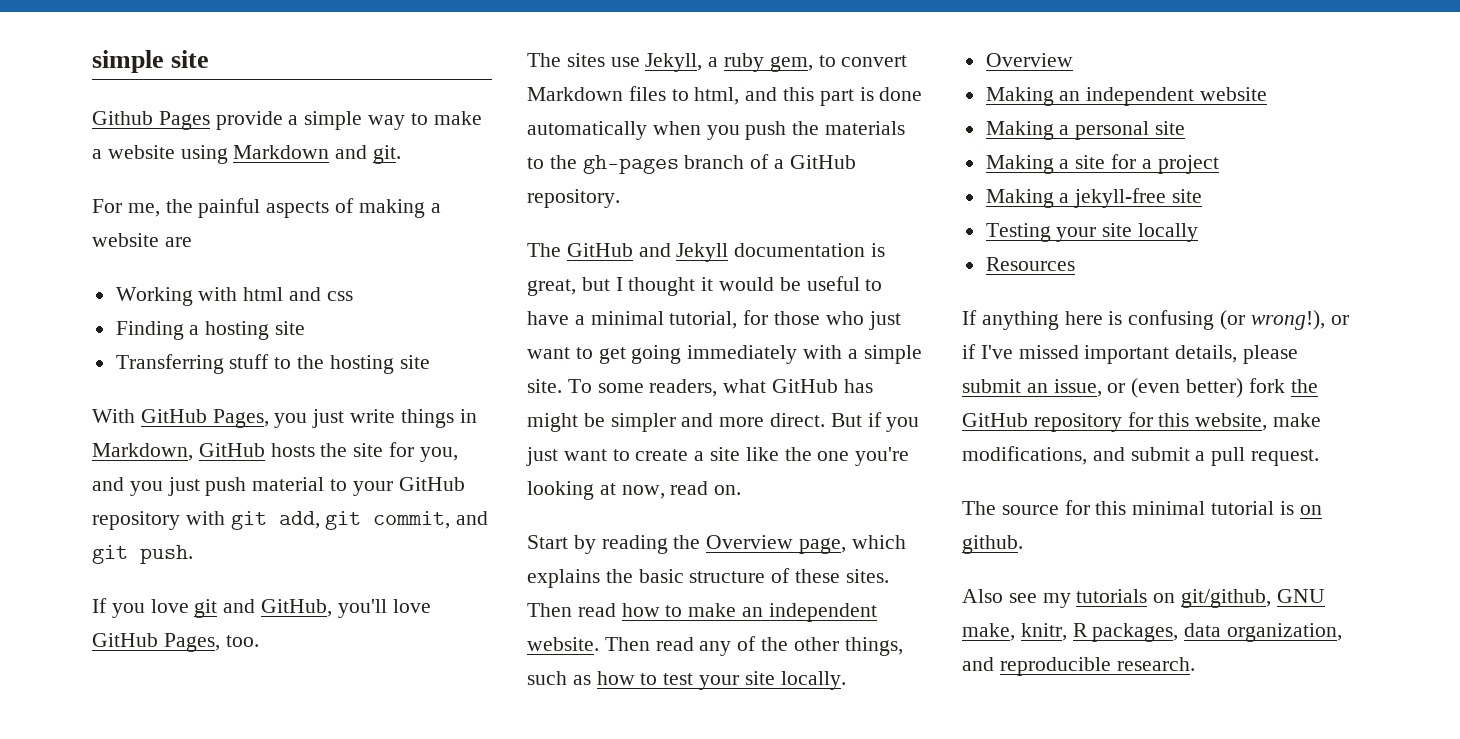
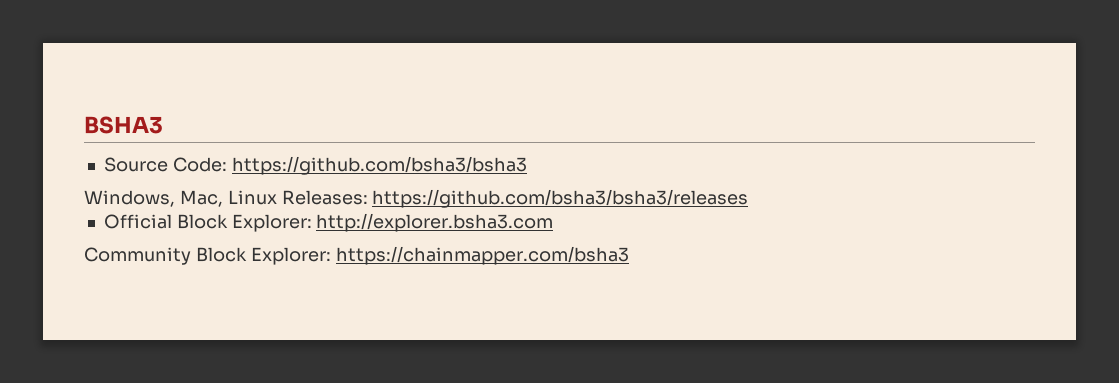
[92,50,210,73] [92,111,482,130] [92,145,402,164] [92,198,441,218] [92,233,192,247] [115,287,353,306] [115,321,306,340] [115,354,430,374] [92,409,477,428] [92,442,458,462] [92,477,465,496] [92,511,489,530] [92,545,193,564] [92,598,431,618] [92,633,259,652] [527,53,908,72] [527,86,923,106] [527,121,906,140] [527,154,856,174] [527,189,620,208] [527,243,886,262] [527,276,883,296] [527,310,901,330] [527,345,922,364] [527,379,873,397] [527,412,920,432] [526,447,910,466] [527,481,742,500] [527,535,906,554] [527,568,889,588] [527,603,877,622] [527,636,903,656] [527,671,846,690] [985,53,1073,67] [985,87,1268,106] [985,121,1186,140] [985,154,1219,174] [985,188,1203,208] [985,223,1199,242] [985,257,1075,271] [962,310,1349,330] [962,344,1299,364] [962,378,1318,398] [962,412,1322,432] [962,446,1320,466] [962,500,1322,515] [962,535,1023,554] [962,589,1325,608] [962,623,1343,642] [962,657,1195,676] simple site // Github Pages provide a simple way to make a website using Markdown and git. // For me, the painful aspects of making a website are // Working with html and css // Finding a hosting site // Transferring stuff to the hosting site // With GitHub Pages, you just write things in Markdown, GitHub hosts the site for you, and you just push material to your GitHub repository with git add, git commit, and git push. // If you love git and GitHub, you'll love GitHub Pages, too. // The sites use Jekyll, a ruby gem, to convert Markdown files to html, and this part is done automatically when you push the materials to the gh-pages branch of a GitHub repository. // The GitHub and Jekyll documentation is great, but I thought it would be useful to have a minimal tutorial, for those who just want to get going immediately with a simple site. To some readers, what GitHub has might be simpler and more direct. But if you just want to create a site like the one you're looking at now, read on. // Start by reading the Overview page, which explains the basic structure of these sites. Then read how to make an independent website. Then read any of the other things, such as how to test your site locally. // Overview // Making an independent website // Making a personal site // Making a site for a project // Making a jekyll-free site // Testing your site locally // Resources // If anything here is confusing (or wrong!), or if I've missed important details, please submit an issue, or (even better) fork the GitHub repository for this website, make modifications, and submit a pull request. // The source for this minimal tutorial is on github. // Also see my tutorials on git/github, GNU make, knitr, R packages, data organization, and reproducible research. -> [84,116,163,134] [103,156,527,175] [84,189,749,208] [103,213,554,232] [84,246,629,265] BSHA3 // Source Code: https://github.com/bsha3/bsha3 // Windows, Mac, Linux Releases: https://github.com/bsha3/bsha3/releases // Official Block Explorer: http://explorer.bsha3.com // Community Block Explorer: https://chainmapper.com/bsha3

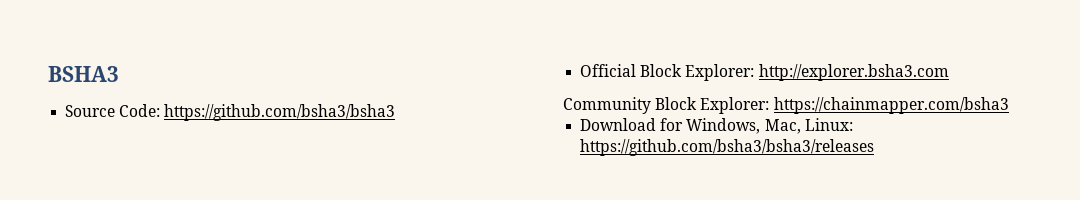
[84,189,749,208] // Windows, Mac, Linux Releases: https://github.com/bsha3/bsha3/releases -> (396, 112) none
(629, 255) none -> [580,118,853,134] [580,139,875,156] // Download for Windows, Mac, Linux: https://github.com/bsha3/bsha3/releases

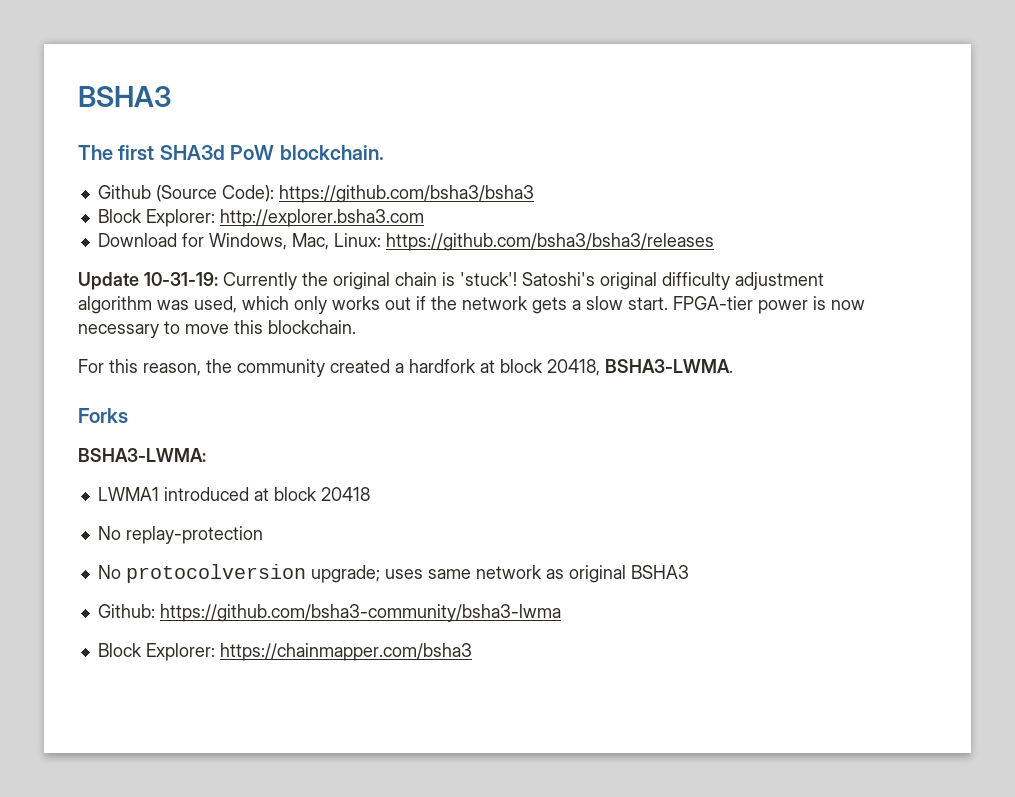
[48,66,119,82] [65,104,161,117] BSHA3 // Source Code: -> [78,86,171,107] [78,145,384,160] [97,185,274,202] BSHA3 // The first SHA3d PoW blockchain. // Github (Source Code):
[580,64,637,77] Official -> (534, 194) none
[563,97,1009,114] // Community Block Explorer: https://chainmapper.com/bsha3 -> (424, 218) none
(875, 147) none -> [78,272,824,290] [78,296,865,314] [78,320,356,338] [78,359,733,377] [78,408,128,423] [78,448,206,462] [97,487,370,501] [97,526,263,544] [97,564,689,583] [97,604,561,622] [97,643,472,661] // Update 10-31-19: Currently the original chain is 'stuck'! Satoshi's original difficulty adjustment algorithm was used, which only works out if the network gets a slow start. FPGA-tier power is now necessary to move this blockchain. // For this reason, the community created a hardfork at block 20418, BSHA3-LWMA. // Forks // BSHA3-LWMA: // LWMA1 introduced at block 20418 // No replay-protection // No protocolversion upgrade; uses same network as original BSHA3 // Github: https://github.com/bsha3-community/bsha3-lwma // Block Explorer: https://chainmapper.com/bsha3

